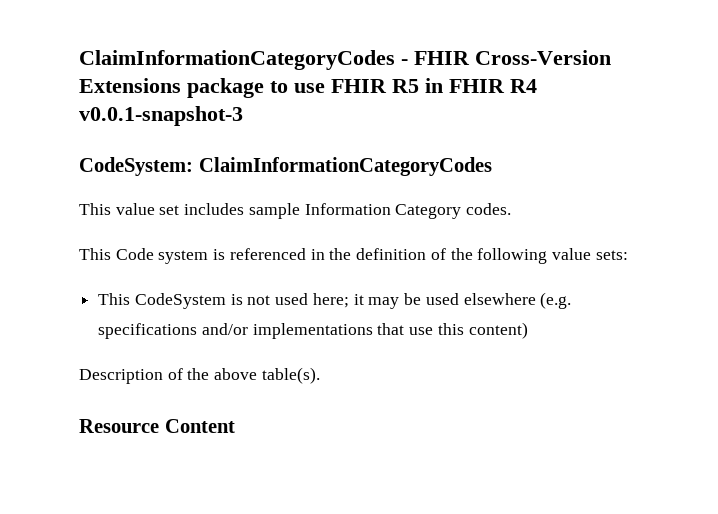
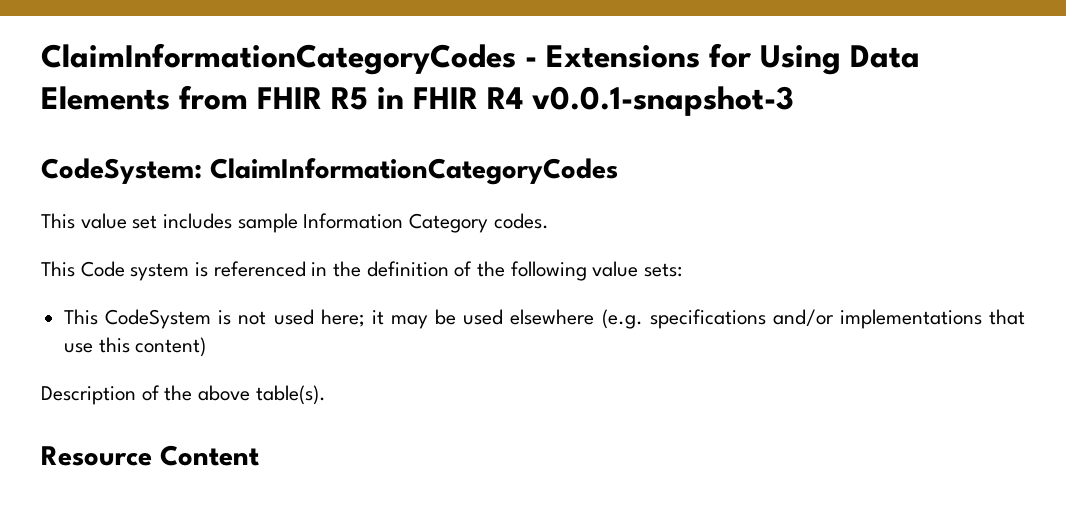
[414,50,611,65] [79,78,325,98] FHIR Cross-Version Extensions package to use -> [546,43,920,75] [41,85,248,110] Extensions for Using Data Elements from

